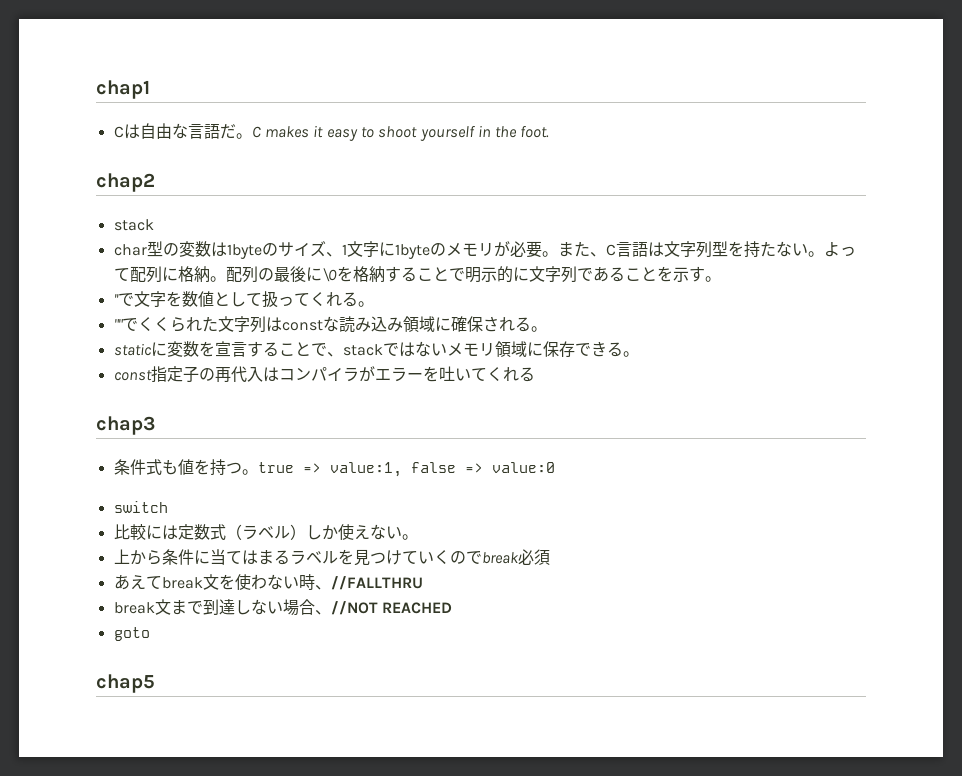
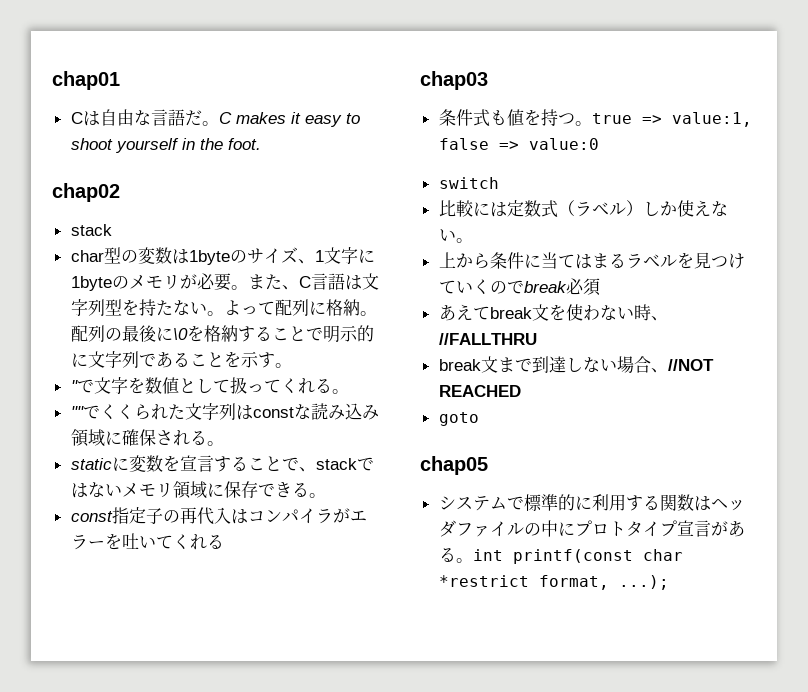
[96,80,150,99] chap1 -> [52,71,120,90] chap01
[96,173,155,192] chap2 -> [52,183,120,202] chap02
[96,416,155,435] chap3 -> [420,71,488,90] chap03
[96,674,155,693] chap5 -> [420,456,488,475] [438,494,745,511] [438,520,745,537] [438,547,683,564] [438,575,669,590] chap05 // システムで標準的に利用する関数はヘッダファイルの中にプロトタイプ宣言がある。int printf(const char *restrict format, ...);

